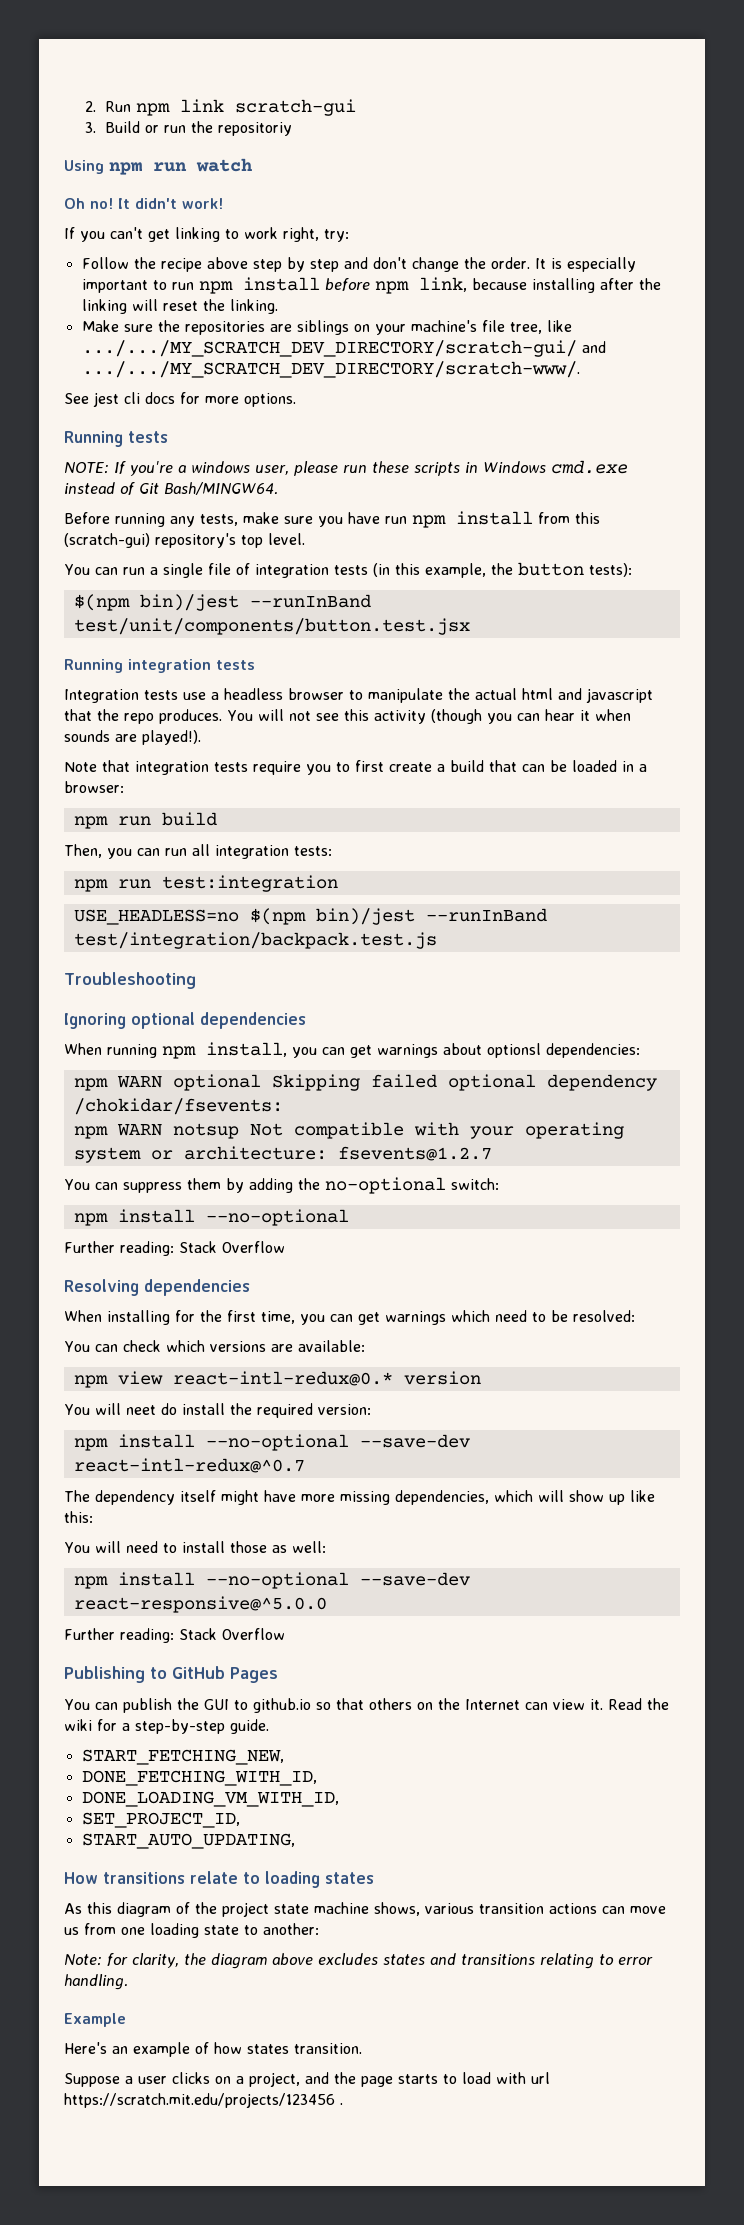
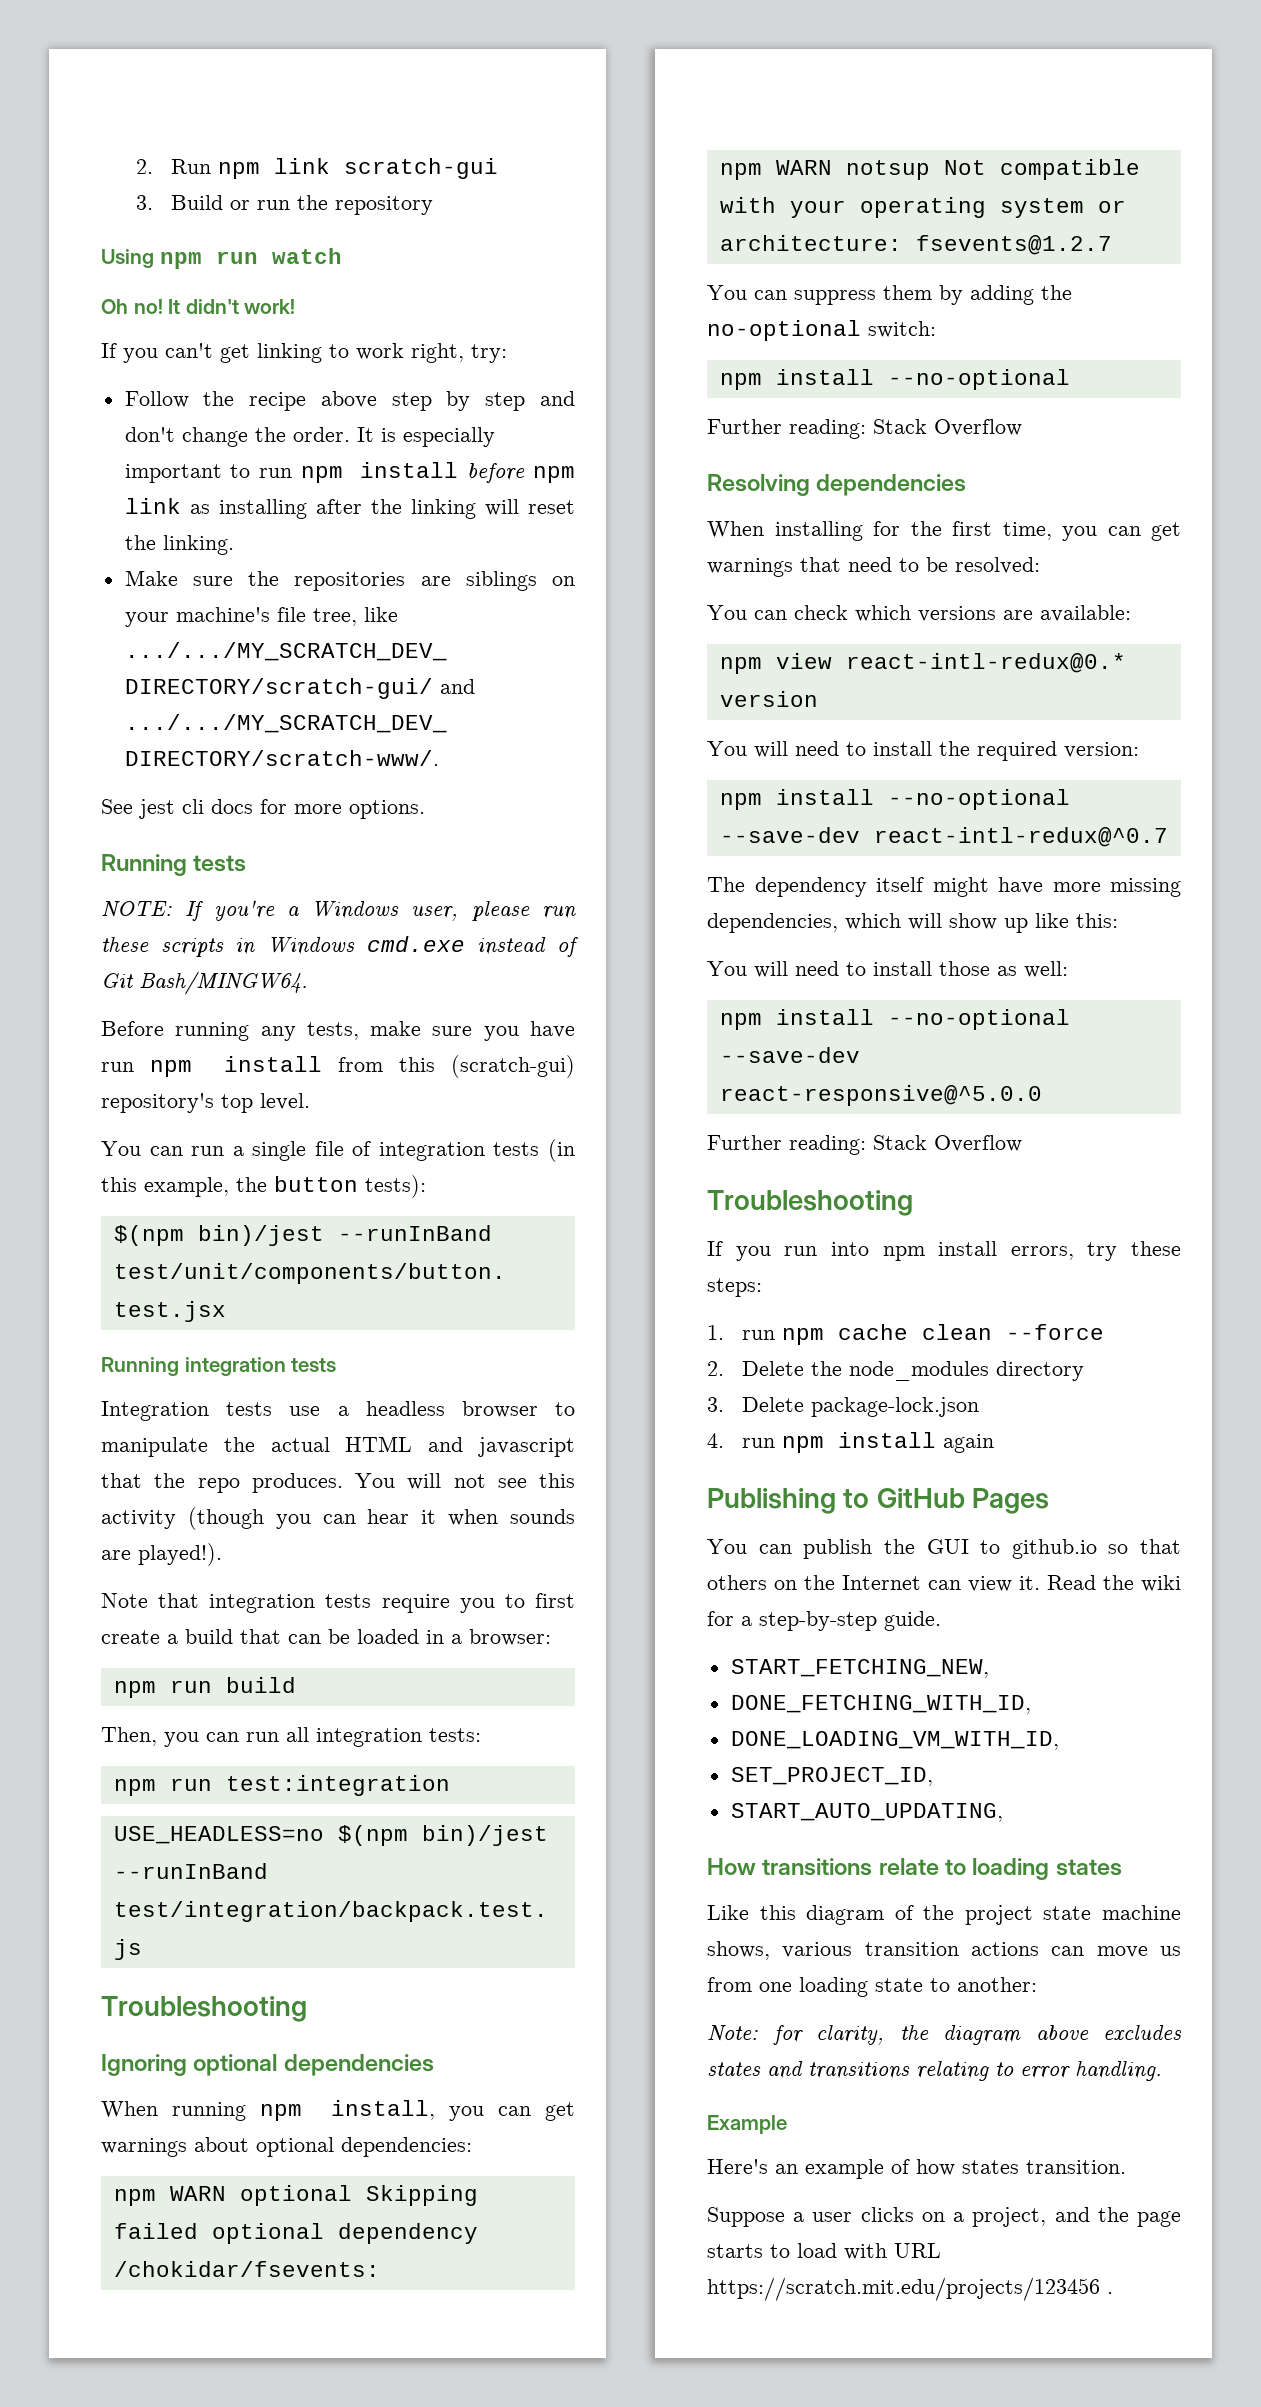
[218,122,293,136] repositoriy -> [334,196,433,215] repository
[418,277,527,292] link, because -> [124,498,210,514] link as
[191,461,250,473] windows -> [311,901,400,919] Windows
[522,688,553,700] html -> [345,1436,413,1452] HTML
[487,1043,541,1058] optionsl -> [256,2137,334,2157] optional
[451,1310,490,1322] which -> [800,557,841,572] that
[125,1403,177,1415] neet do -> [795,741,866,756] need to
(285, 1634) none -> [707,1190,913,1216] [707,1241,1181,1261] [707,1278,762,1297] [707,1324,1104,1345] [707,1361,1084,1381] [707,1397,979,1417] [707,1432,994,1453] // Troubleshooting // If you run into npm install errors, try these steps: // 1. run npm cache clean --force // 2. Delete the node_modules directory // 3. Delete package-lock.json // 4. run npm install again
[64,1903,82,1914] As -> [707,1905,749,1920] Like
[531,2072,550,2084] url -> [894,2243,941,2258] URL

